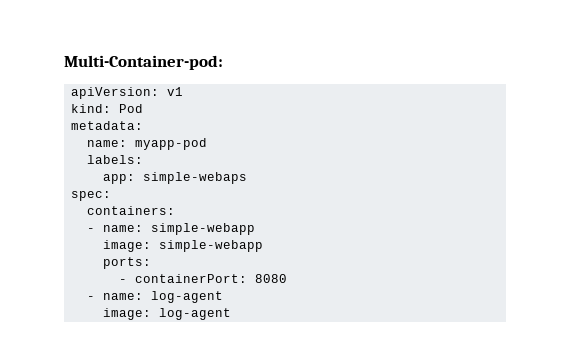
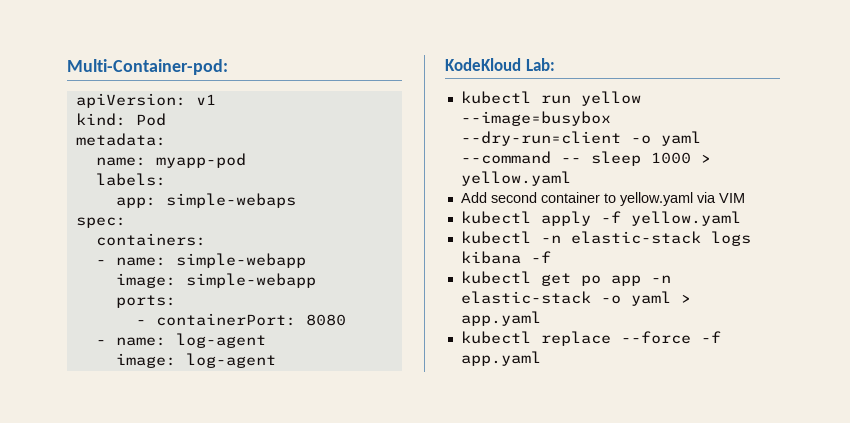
(232, 314) none -> [445,58,555,71] [460,91,641,106] [460,111,611,126] [460,131,701,146] [460,151,711,166] [460,171,571,186] [460,192,745,206] [460,211,741,226] [460,231,751,246] [460,251,551,264] [460,271,671,286] [460,291,691,306] [460,311,541,326] [460,331,721,346] [460,351,541,366] // KodeKloud Lab: // kubectl run yellow --image=busybox --dry-run=client -o yaml --command -- sleep 1000 > yellow.yaml // Add second container to yellow.yaml via VIM // kubectl apply -f yellow.yaml // kubectl -n elastic-stack logs kibana -f // kubectl get po app -n elastic-stack -o yaml > app.yaml // kubectl replace --force -f app.yaml

